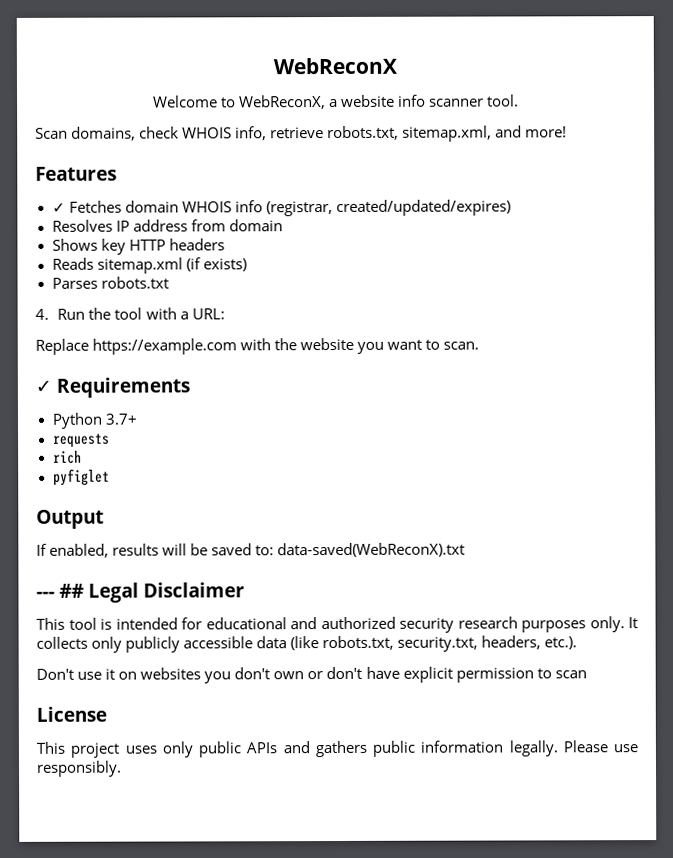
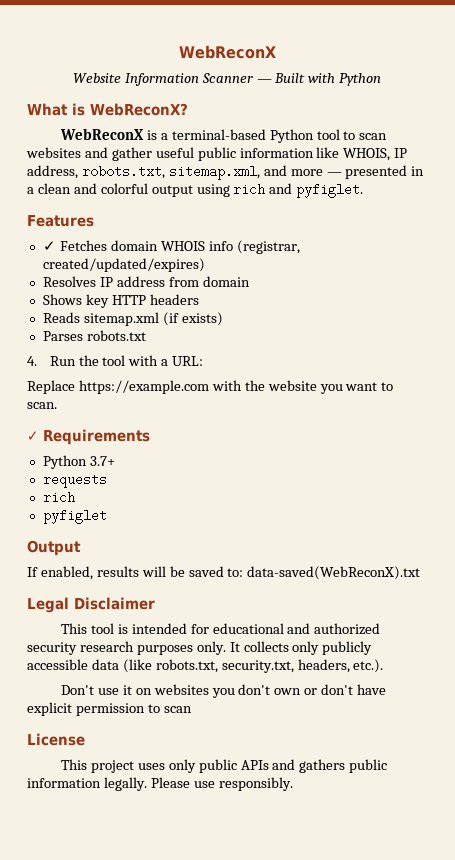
[152,94,520,110] [35,125,568,142] Welcome to WebReconX, a website info scanner tool. // Scan domains, check WHOIS info, retrieve robots.txt, sitemap.xml, and more! -> [72,73,382,86] [27,103,188,116] [59,128,388,143] [26,147,408,161] [27,165,425,180] [27,183,364,198] Website Information Scanner — Built with Python // What is WebReconX? // WebReconX is a terminal-based Python tool to scan websites and gather useful public information like WHOIS, IP address, robots.txt, sitemap.xml, and more — presented in a clean and colorful output using rich and pyfiglet.
[36,583,85,598] --- ## -> (421, 573) none

